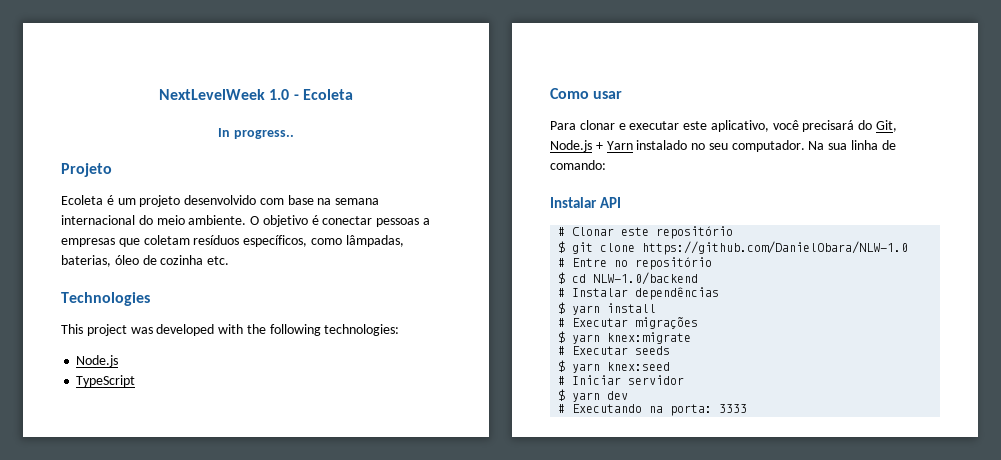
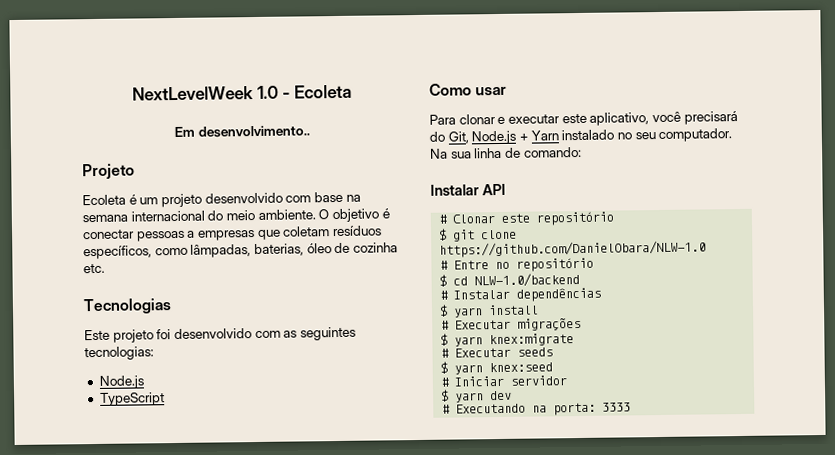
[218,128,294,139] In progress.. -> [174,125,310,138] Em desenvolvimento..
[61,292,150,306] [61,324,400,336] Technologies // This project was developed with the following technologies: -> [83,298,172,315] [84,326,356,343] [84,346,154,361] Tecnologias // Este projeto foi desenvolvido com as seguintes tecnologias:

